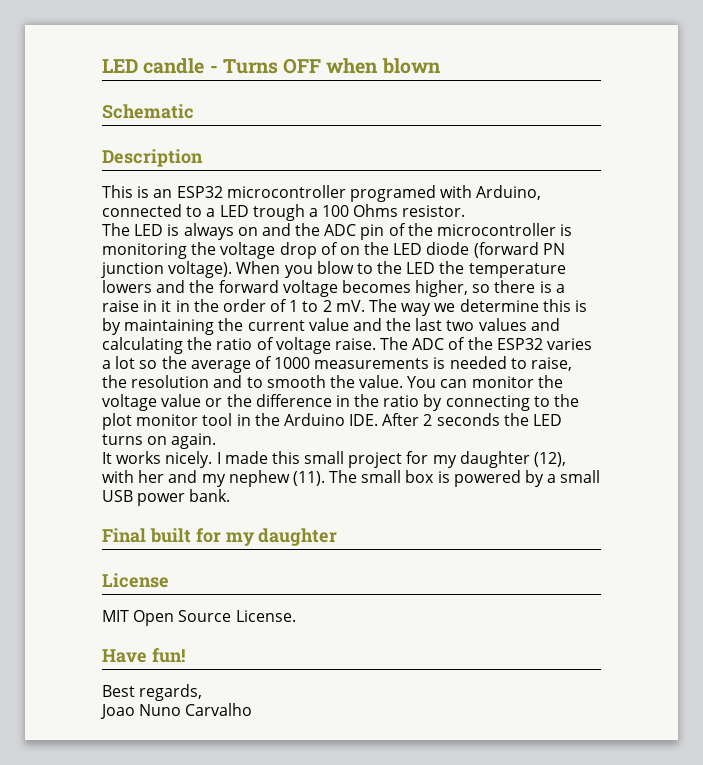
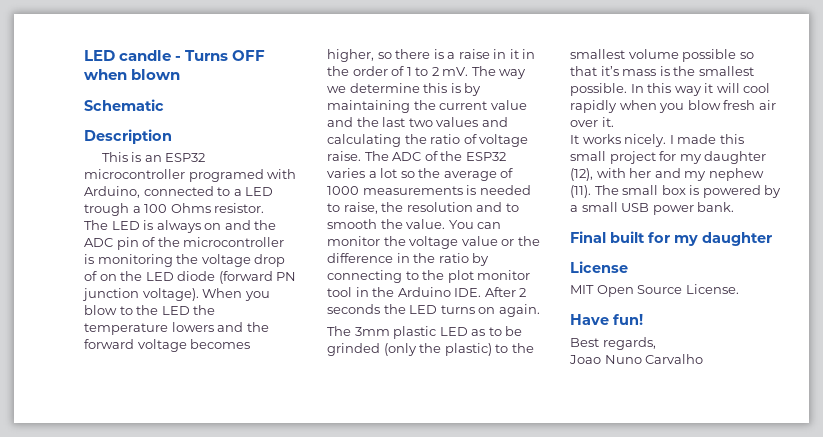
(217, 441) none -> [327,326,523,339] [327,343,534,356] [570,49,754,62] [570,66,754,76] [570,83,771,96] [570,100,776,113] [570,117,614,127] // The 3mm plastic LED as to be grinded (only the plastic) to the smallest volume possible so that it’s mass is the smallest possible. In this way it will cool rapidly when you blow fresh air over it.

